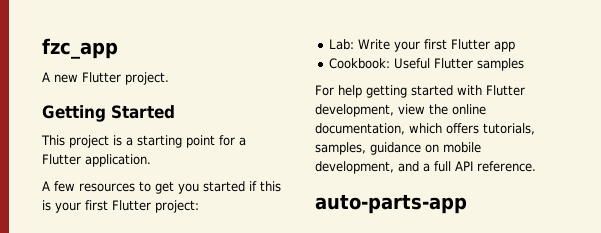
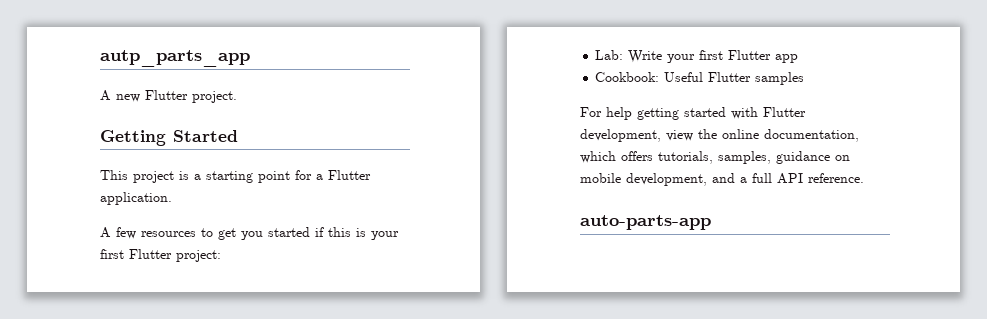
[42,38,118,59] fzc_app -> [100,50,250,67] autp_parts_app

